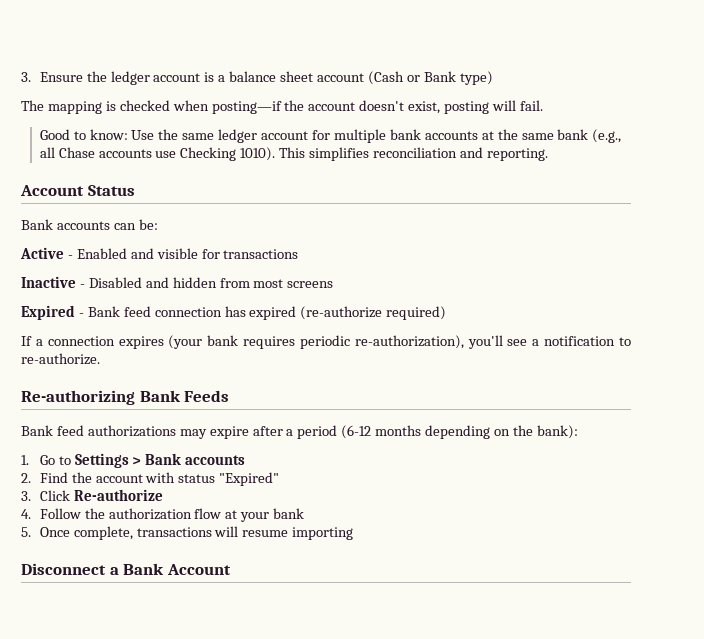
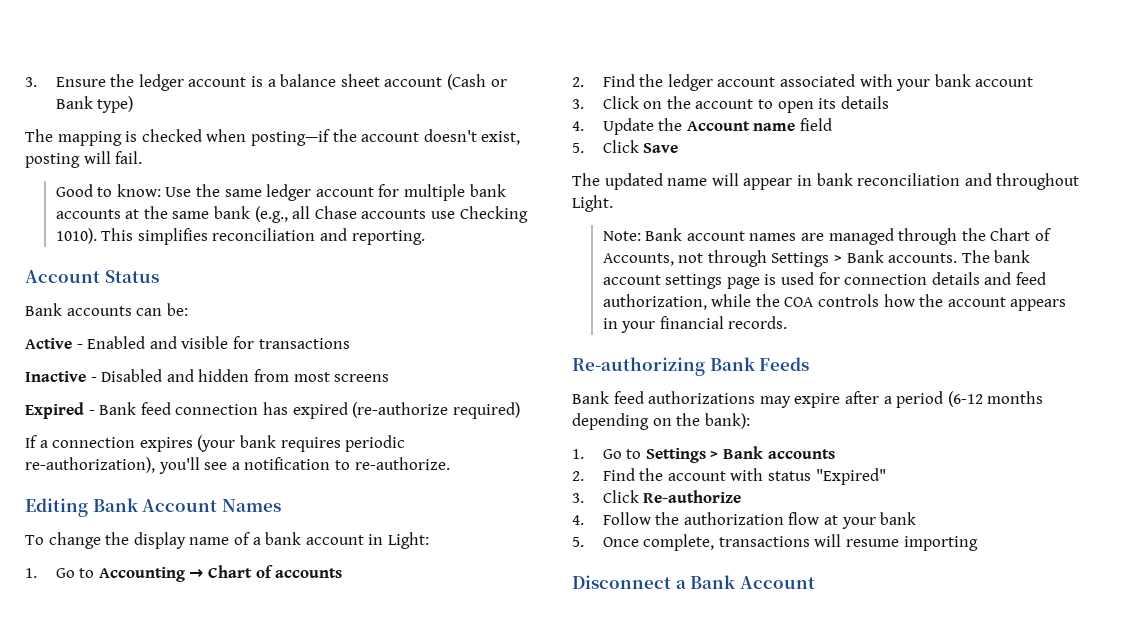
(100, 359) none -> [25,498,281,517] [25,532,429,549] [25,565,343,582] [572,74,1034,91] [572,96,889,113] [572,118,832,135] [572,140,679,153] [572,173,1080,190] [572,195,613,212] [602,228,1051,245] [602,250,1031,267] [602,272,1046,289] [602,294,1067,311] [602,316,788,333] // Editing Bank Account Names // To change the display name of a bank account in Light: // 1. Go to Accounting → Chart of accounts // 2. Find the ledger account associated with your bank account // 3. Click on the account to open its details // 4. Update the Account name field // 5. Click Save // The updated name will appear in bank reconciliation and throughout Light. // Note: Bank account names are managed through the Chart of Accounts, not through Settings > Bank accounts. The bank account settings page is used for connection details and feed authorization, while the COA controls how the account appears in your financial records.

